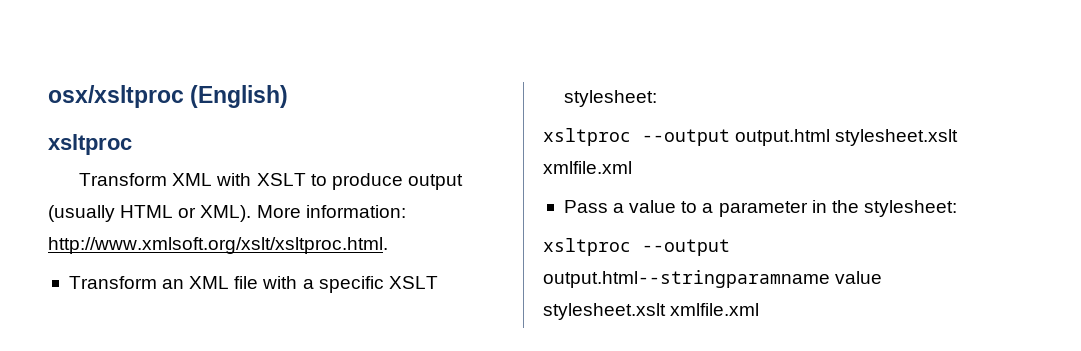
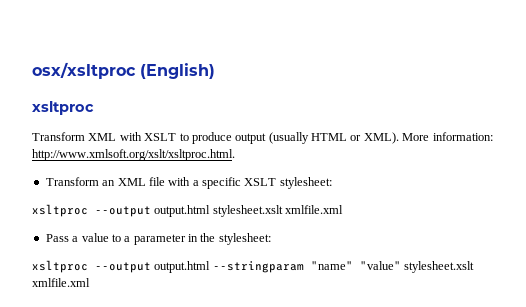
[543,270,883,288] output.html--stringparamname value -> [154,261,401,273] output.html --stringparam "name" "value"

